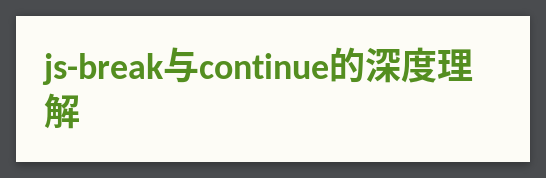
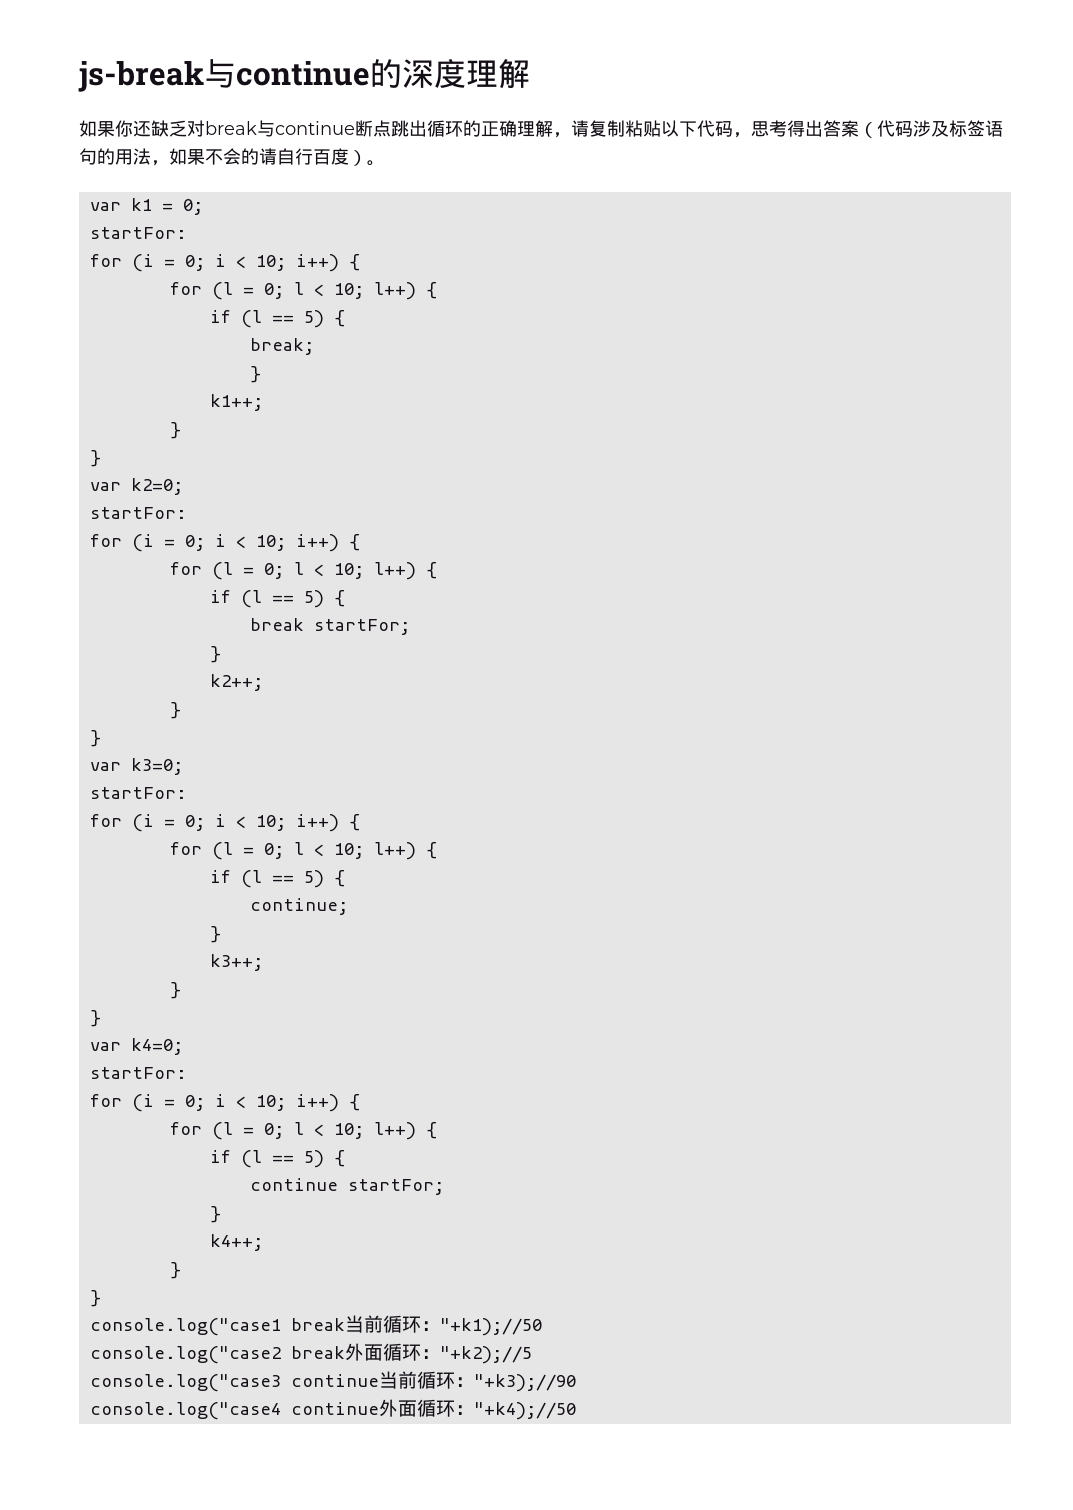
(80, 111) none -> [79,120,1003,138] [79,148,385,166] [89,198,203,215] [89,227,187,239] [89,254,360,272] [169,282,437,300] [209,310,345,328] [249,338,314,355] [249,366,261,383] [209,394,263,411] [169,422,181,439] [89,450,101,467] [89,478,183,495] [89,507,187,519] [89,534,360,552] [169,562,437,580] [209,590,345,608] [249,618,410,635] [209,646,221,663] [209,674,263,691] [169,702,181,719] [89,730,101,747] [89,758,183,775] [89,787,187,799] [89,814,360,832] [169,842,437,860] [209,870,345,888] [249,898,348,915] [209,926,221,943] [209,954,263,971] [169,982,181,999] [89,1010,101,1027] [89,1038,183,1055] [89,1067,187,1079] [89,1094,360,1112] [169,1122,437,1140] [209,1150,345,1168] [249,1178,444,1195] [209,1206,221,1223] [209,1234,263,1251] [169,1262,181,1279] [89,1290,101,1307] [89,1315,542,1336] [89,1343,532,1364] [89,1371,576,1392] [89,1399,576,1420] // 如果你还缺乏对break与continue断点跳出循环的正确理解，请复制粘贴以下代码，思考得出答案（代码涉及标签语句的用法，如果不会的请自行百度）。 // var k1 = 0; // startFor: // for (i = 0; i < 10; i++) { // for (l = 0; l < 10; l++) { // if (l == 5) { // break; // } // k1++; // } // } // var k2=0; // startFor: // for (i = 0; i < 10; i++) { // for (l = 0; l < 10; l++) { // if (l == 5) { // break startFor; // } // k2++; // } // } // var k3=0; // startFor: // for (i = 0; i < 10; i++) { // for (l = 0; l < 10; l++) { // if (l == 5) { // continue; // } // k3++; // } // } // var k4=0; // startFor: // for (i = 0; i < 10; i++) { // for (l = 0; l < 10; l++) { // if (l == 5) { // continue startFor; // } // k4++; // } // } // console.log("case1 break当前循环："+k1);//50 // console.log("case2 break外面循环："+k2);//5 // console.log("case3 continue当前循环："+k3);//90 // console.log("case4 continue外面循环："+k4);//50

